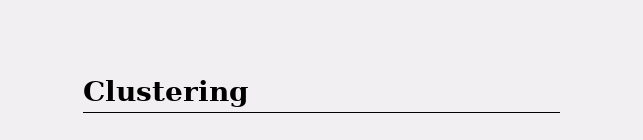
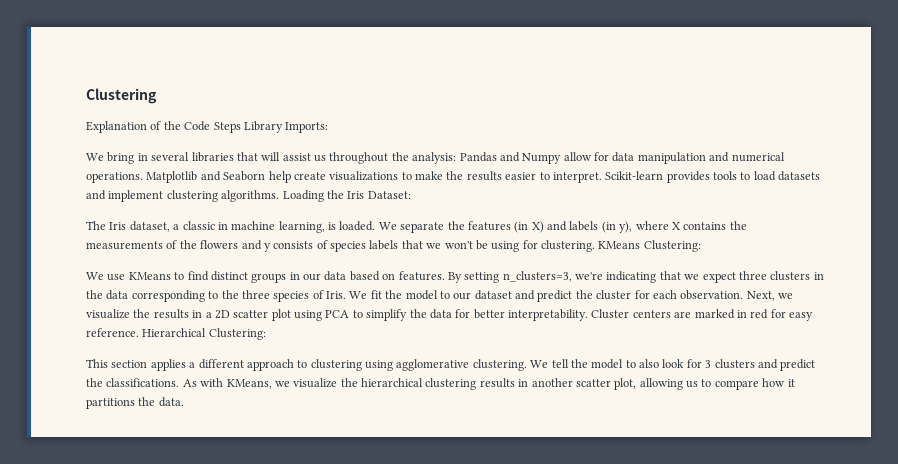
(249, 93) none -> [86,121,329,133] [86,152,785,164] [86,171,821,183] [86,190,411,202] [86,221,747,233] [86,240,701,252] [86,271,824,283] [86,290,793,302] [86,309,813,321] [86,328,266,340] [86,359,816,371] [86,378,795,390] [86,397,184,409] // Explanation of the Code Steps Library Imports: // We bring in several libraries that will assist us throughout the analysis: Pandas and Numpy allow for data manipulation and numerical operations. Matplotlib and Seaborn help create visualizations to make the results easier to interpret. Scikit-learn provides tools to load datasets and implement clustering algorithms. Loading the Iris Dataset: // The Iris dataset, a classic in machine learning, is loaded. We separate the features (in X) and labels (in y), where X contains the measurements of the flowers and y consists of species labels that we won't be using for clustering. KMeans Clustering: // We use KMeans to find distinct groups in our data based on features. By setting n_clusters=3, we're indicating that we expect three clusters in the data corresponding to the three species of Iris. We fit the model to our dataset and predict the cluster for each observation. Next, we visualize the results in a 2D scatter plot using PCA to simplify the data for better interpretability. Cluster centers are marked in red for easy reference. Hierarchical Clustering: // This section applies a different approach to clustering using agglomerative clustering. We tell the model to also look for 3 clusters and predict the classifications. As with KMeans, we visualize the hierarchical clustering results in another scatter plot, allowing us to compare how it partitions the data.

